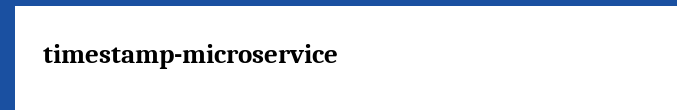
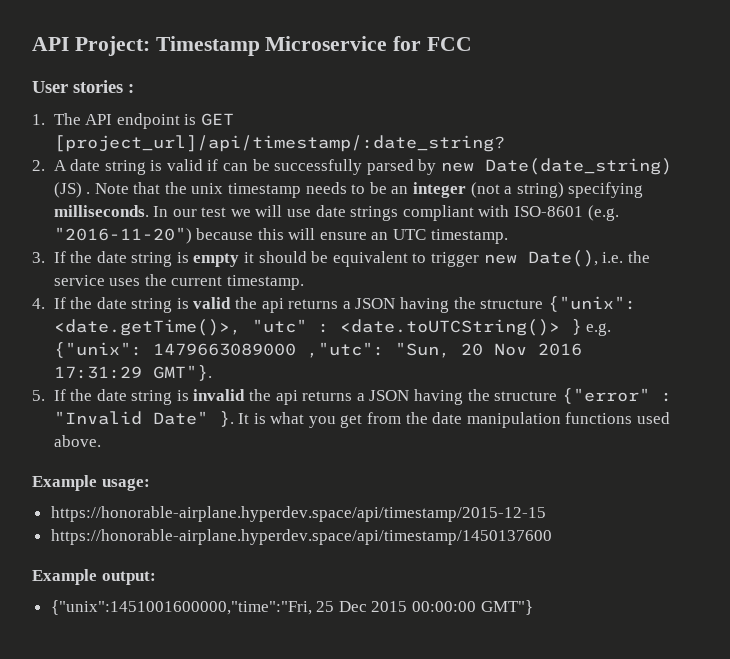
[43,44,338,69] timestamp-microservice -> [32,36,473,56] [32,80,134,93] [32,113,234,129] [53,135,505,152] [32,158,672,175] [53,182,644,198] [53,205,619,221] [53,227,508,244] [32,250,650,267] [53,274,304,290] [32,296,636,313] [53,319,612,336] [53,342,582,358] [53,365,212,381] [32,388,672,405] [53,411,670,428] [53,435,101,447] [32,475,150,491] [50,506,546,522] [50,529,552,545] [32,569,156,585] [50,600,533,615] API Project: Timestamp Microservice for FCC // User stories : // 1. The API endpoint is GET [project_url]/api/timestamp/:date_string? // 2. A date string is valid if can be successfully parsed by new Date(date_string) (JS) . Note that the unix timestamp needs to be an integer (not a string) specifying milliseconds. In our test we will use date strings compliant with ISO-8601 (e.g. "2016-11-20") because this will ensure an UTC timestamp. // 3. If the date string is empty it should be equivalent to trigger new Date(), i.e. the service uses the current timestamp. // 4. If the date string is valid the api returns a JSON having the structure {"unix": <date.getTime()>, "utc" : <date.toUTCString()> } e.g. {"unix": 1479663089000 ,"utc": "Sun, 20 Nov 2016 17:31:29 GMT"}. // 5. If the date string is invalid the api returns a JSON having the structure {"error" : "Invalid Date" }. It is what you get from the date manipulation functions used above. // Example usage: // https://honorable-airplane.hyperdev.space/api/timestamp/2015-12-15 // https://honorable-airplane.hyperdev.space/api/timestamp/1450137600 // Example output: // {"unix":1451001600000,"time":"Fri, 25 Dec 2015 00:00:00 GMT"}

